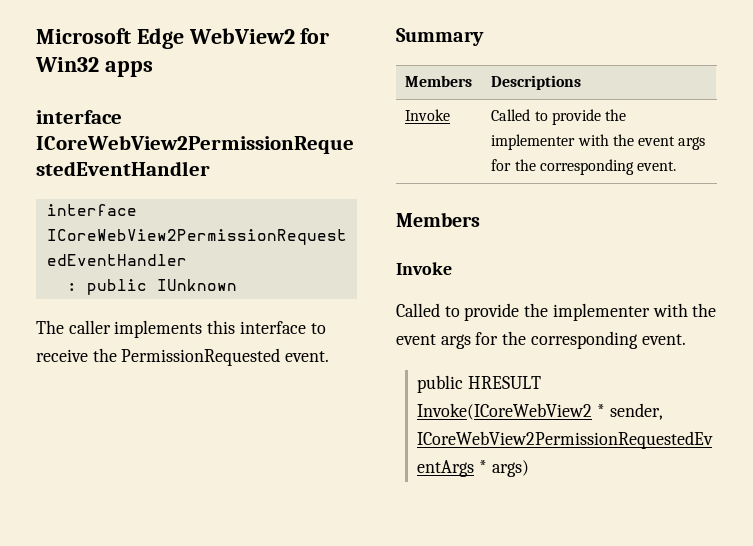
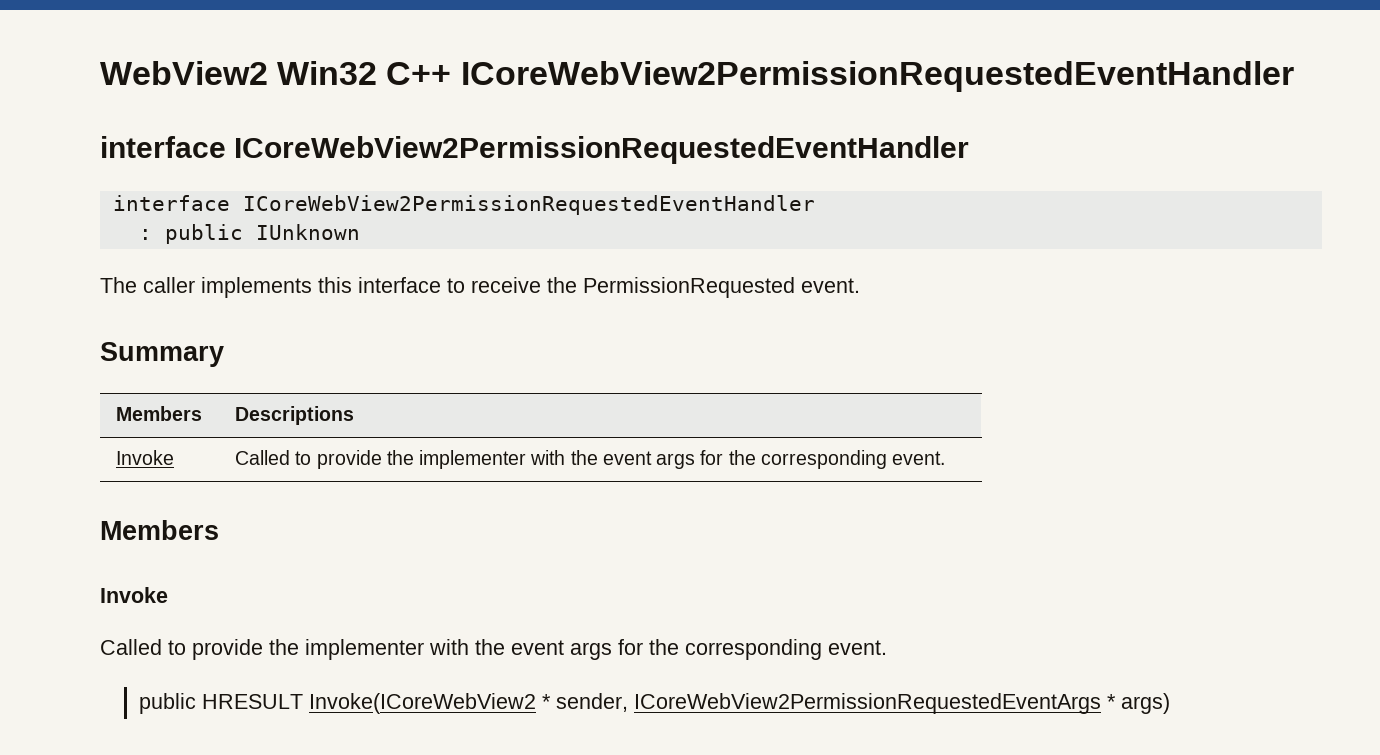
[36,28,330,49] [35,57,153,77] Microsoft Edge WebView2 for Win32 apps -> [100,61,1294,92] WebView2 Win32 C++ ICoreWebView2PermissionRequestedEventHandler

